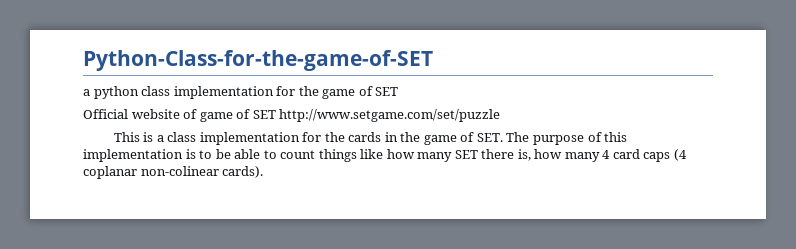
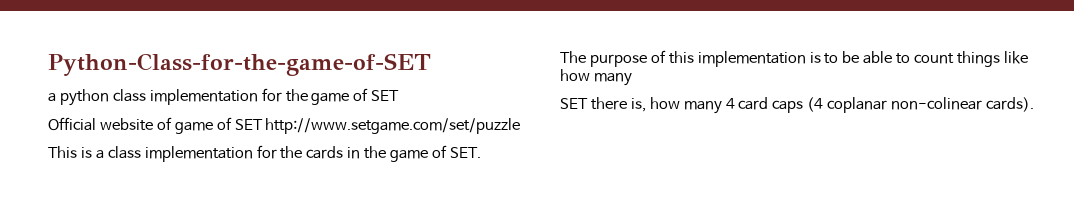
(503, 137) none -> (481, 152) //
(453, 157) none -> (632, 79) //

